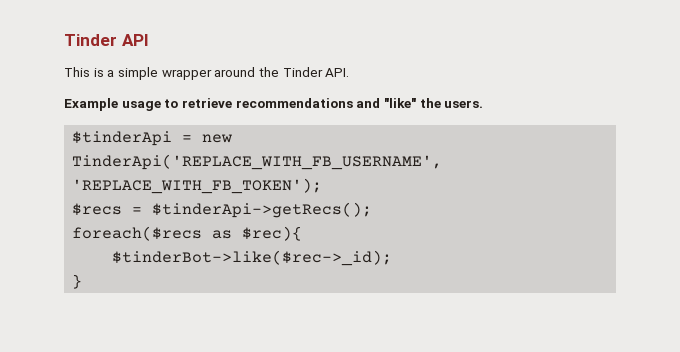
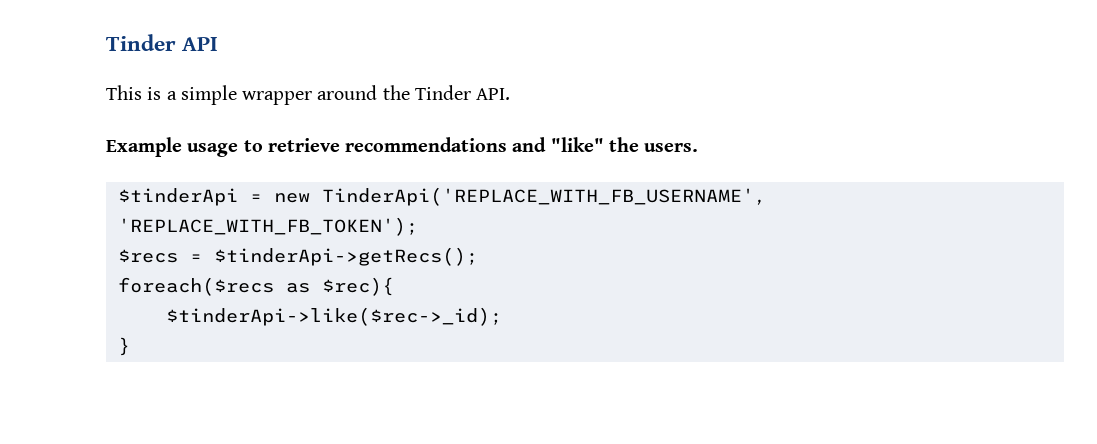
[112,250,393,266] $tinderBot->like($rec->_id); -> [165,307,502,326] $tinderApi->like($rec->_id);

